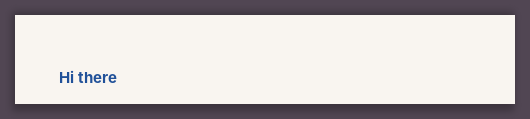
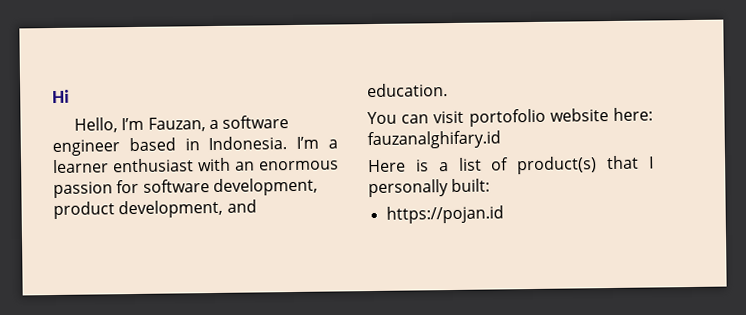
[78,72,118,83] there -> [74,115,290,133] [52,136,338,157] [53,157,339,174] [53,177,318,199] [53,199,257,220] [367,83,448,98] [367,107,653,127] [367,130,501,150] [368,155,654,175] [368,178,491,198] [385,205,504,224] // Hello, I’m Fauzan, a software engineer based in Indonesia. I’m a learner enthusiast with an enormous passion for software development, product development, and education. // You can visit portofolio website here: fauzanalghifary.id // Here is a list of product(s) that I personally built: // https://pojan.id

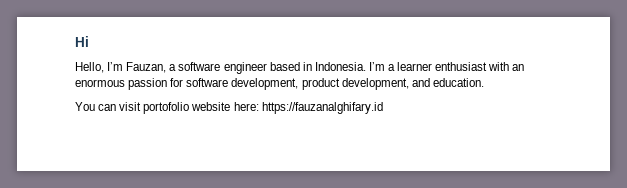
[367,130,501,150] [368,155,654,175] [368,178,491,198] [385,205,504,224] fauzanalghifary.id // Here is a list of product(s) that I personally built: // https://pojan.id -> [261,102,383,114] https://fauzanalghifary.id

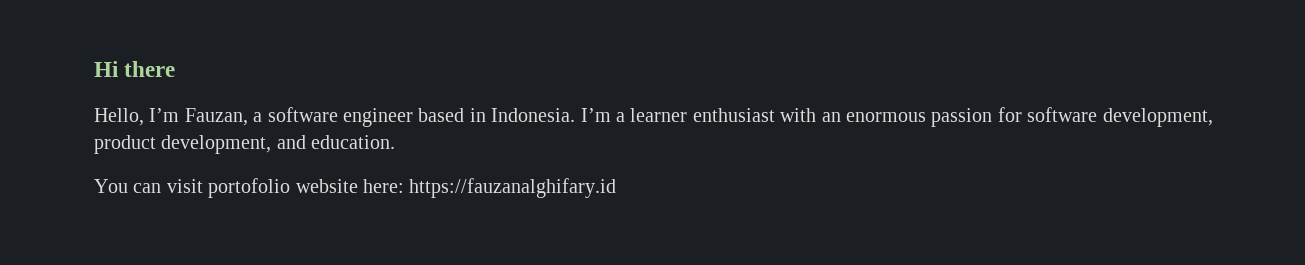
(89, 41) none -> [124,61,176,77] there

